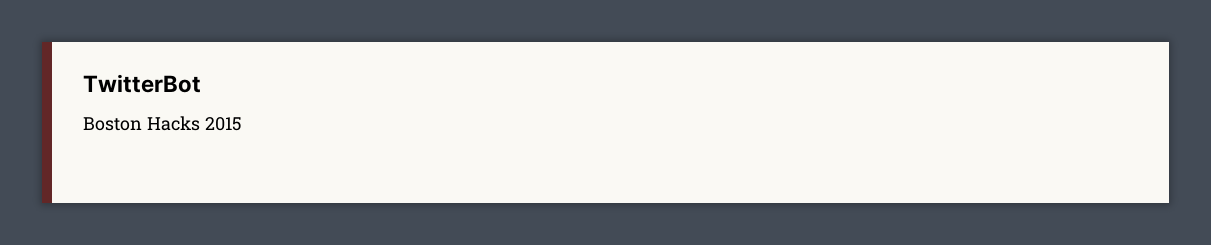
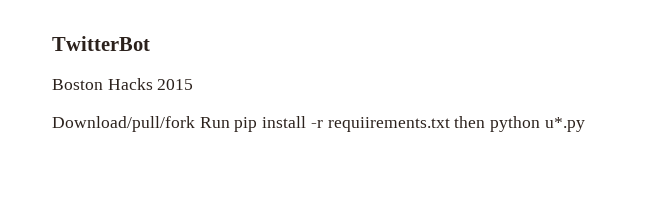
(242, 124) none -> [52,116,585,132] // Download/pull/fork Run pip install -r requiirements.txt then python u*.py

